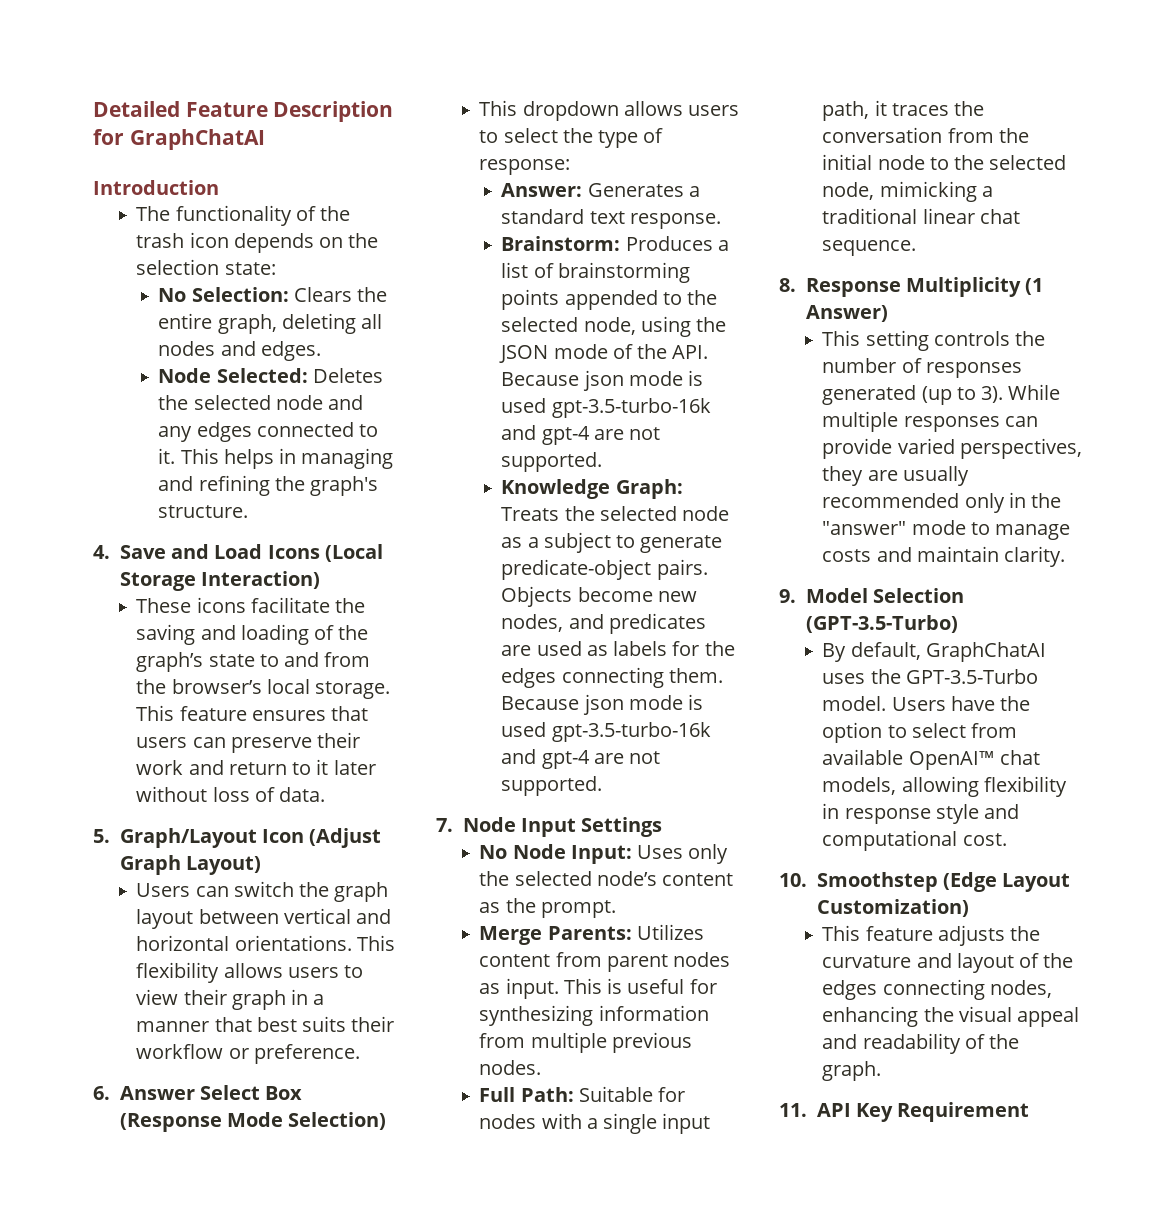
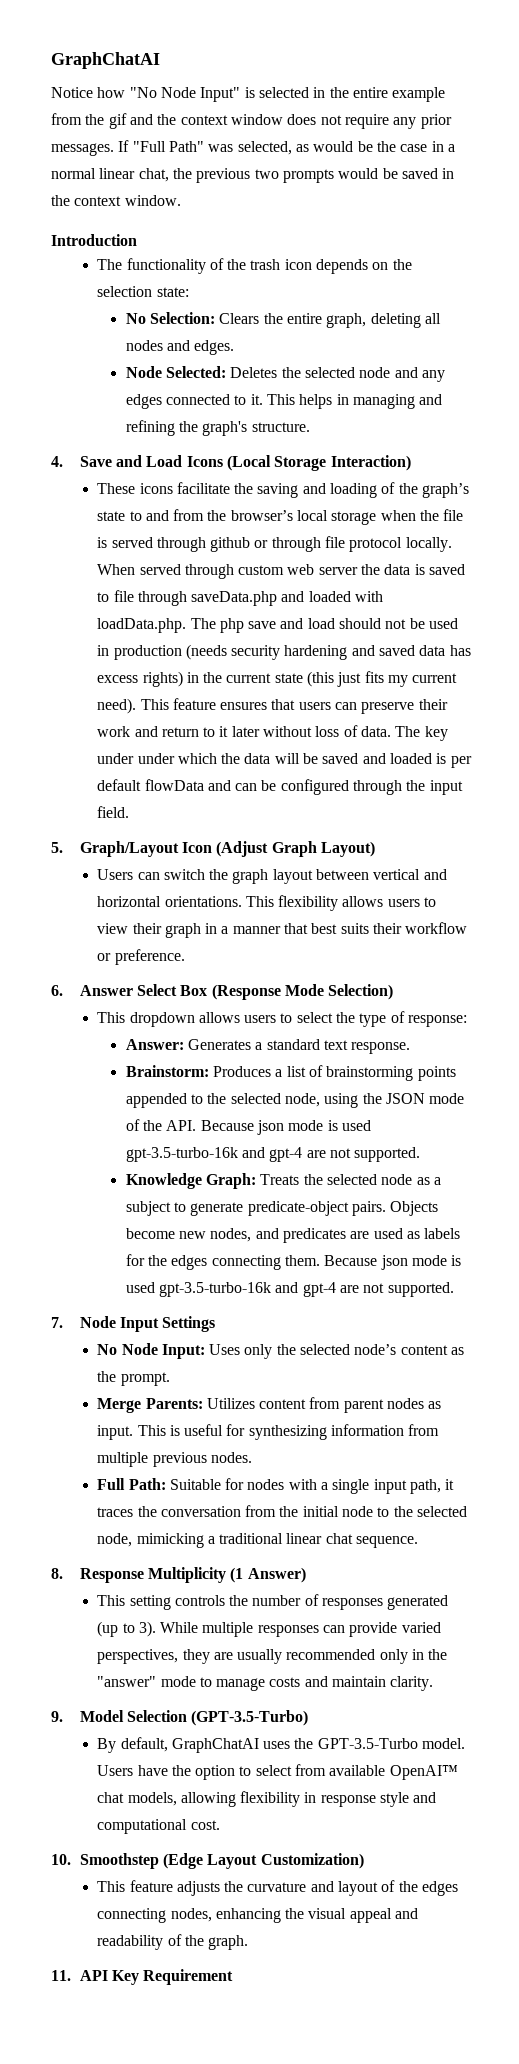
[93,101,394,122] [93,129,265,150] Detailed Feature Description for GraphChatAI -> [51,52,160,69] [51,87,446,102] [51,113,452,129] [51,140,455,156] [51,168,455,183] [51,195,181,206] GraphChatAI // Notice how "No Node Input" is selected in the entire example from the gif and the context window does not require any prior messages. If "Full Path" was selected, as would be the case in a normal linear chat, the previous two prompts would be saved in the context window.
[315,681,391,699] storage. -> [331,509,464,525] [97,536,452,552] [97,564,466,579] [97,590,384,606] [97,618,459,633] [97,644,471,660] [97,671,458,687] [97,698,137,714] storage when the file is served through github or through file protocol locally. When served through custom web server the data is saved to file through saveData.php and loaded with loadData.php. The php save and load should not be used in production (needs security hardening and saved data has excess rights) in the current state (this just fits my current need).
(326, 794) none -> [395,726,448,741] [97,753,472,768] [97,779,463,795] [97,806,130,818] The key under under which the data will be saved and loaded is per default flowData and can be configured through the input field.

